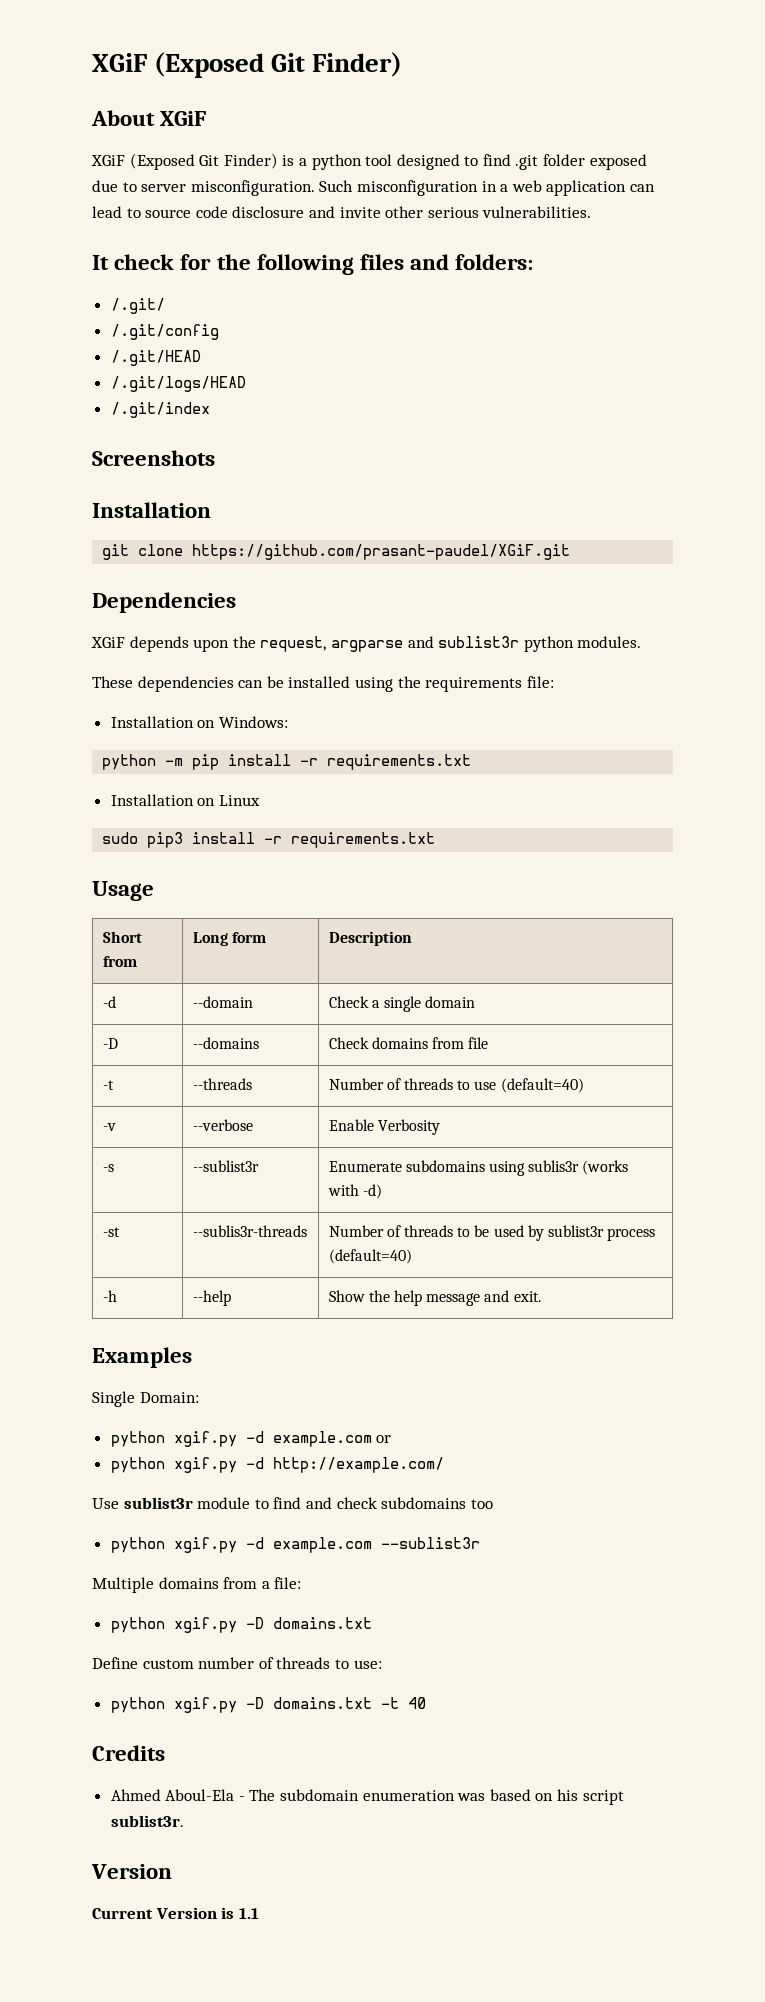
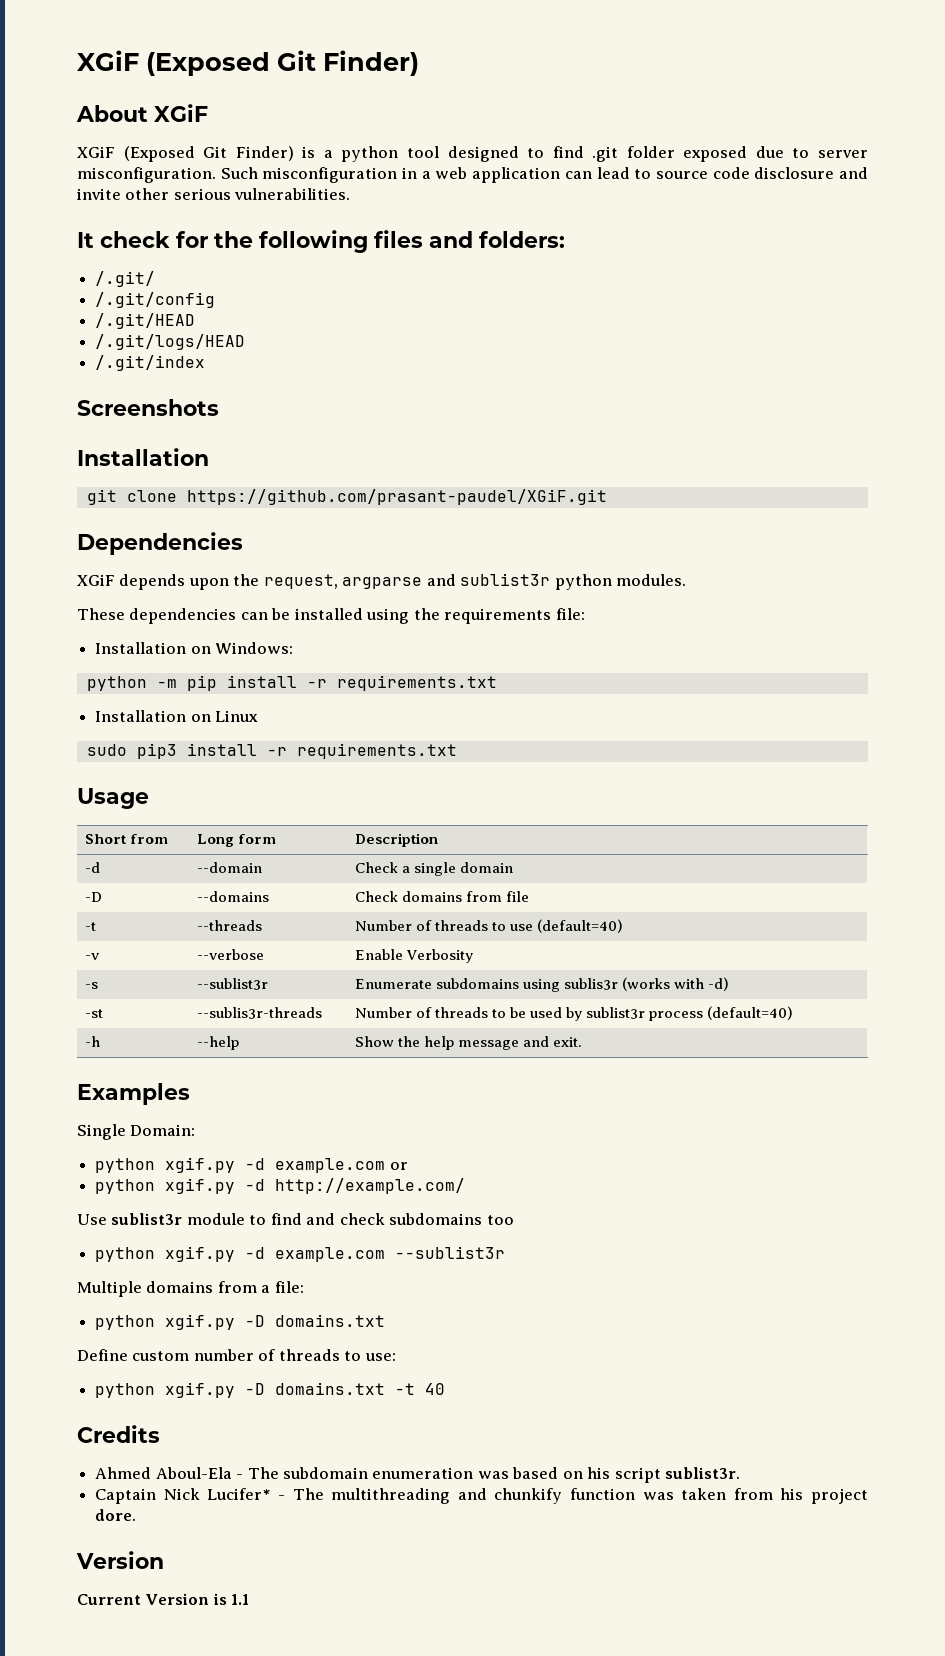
(184, 1821) none -> [95,1488,868,1504] [95,1509,137,1521] // Captain Nick Lucifer* - The multithreading and chunkify function was taken from his project dore.

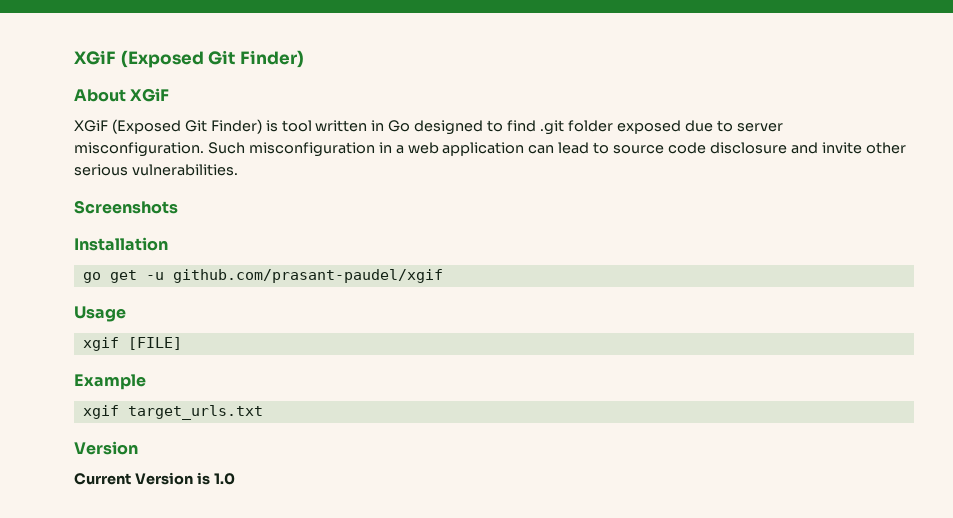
[323,146,439,162] a python tool -> [281,120,411,132] tool written in Go
[77,230,565,253] [95,271,156,287] [95,292,216,308] [95,313,196,329] [95,334,246,350] [95,355,206,371] [77,399,219,416] [77,448,209,466] [86,489,607,505] [77,532,243,555] [77,573,687,590] [77,608,585,624] [95,642,294,654] [86,675,497,691] [95,710,259,722] [86,743,457,759] [77,788,149,809] [84,834,168,844] [196,834,276,847] [354,833,438,847] [84,862,100,873] [196,862,262,873] [354,862,513,876] [84,892,102,902] [196,891,269,902] [354,891,529,902] [84,922,96,931] [196,920,262,931] [354,919,623,933] [84,953,100,960] [196,949,264,960] [354,949,473,963] [84,982,98,989] [196,978,268,990] [354,977,729,992] [84,1009,103,1018] [196,1007,322,1019] [354,1006,794,1021] [84,1036,100,1047] [196,1036,239,1050] [354,1036,582,1050] [77,1083,190,1105] [77,1124,196,1140] [95,1157,408,1173] [95,1178,466,1194] [77,1213,514,1225] [95,1246,506,1262] [77,1281,304,1297] [95,1314,386,1330] [77,1349,396,1361] [95,1382,446,1398] [77,1425,160,1443] [95,1467,741,1483] [95,1488,868,1504] [95,1509,137,1521] It check for the following files and folders: // /.git/ // /.git/config // /.git/HEAD // /.git/logs/HEAD // /.git/index // Screenshots // Installation // git clone https://github.com/prasant-paudel/XGiF.git // Dependencies // XGiF depends upon the request, argparse and sublist3r python modules. // These dependencies can be installed using the requirements file: // Installation on Windows: // python -m pip install -r requirements.txt // Installation on Linux // sudo pip3 install -r requirements.txt // Usage // Short from | Long form | Description // -d | --domain | Check a single domain // -D | --domains | Check domains from file // -t | --threads | Number of threads to use (default=40) // -v | --verbose | Enable Verbosity // -s | --sublist3r | Enumerate subdomains using sublis3r (works with -d) // -st | --sublis3r-threads | Number of threads to be used by sublist3r process (default=40) // -h | --help | Show the help message and exit. // Examples // Single Domain: // python xgif.py -d example.com or // python xgif.py -d http://example.com/ // Use sublist3r module to find and check subdomains too // python xgif.py -d example.com --sublist3r // Multiple domains from a file: // python xgif.py -D domains.txt // Define custom number of threads to use: // python xgif.py -D domains.txt -t 40 // Credits // Ahmed Aboul-Ela - The subdomain enumeration was based on his script sublist3r. // Captain Nick Lucifer* - The multithreading and chunkify function was taken from his project dore. -> [74,200,178,214] [74,237,168,251] [82,269,443,283] [74,306,126,322] [82,337,182,351] [74,374,146,390] [82,405,263,420] Screenshots // Installation // go get -u github.com/prasant-paudel/xgif // Usage // xgif [FILE] // Example // xgif target_urls.txt
[231,1594,250,1605] 1.1 -> [213,473,235,485] 1.0

